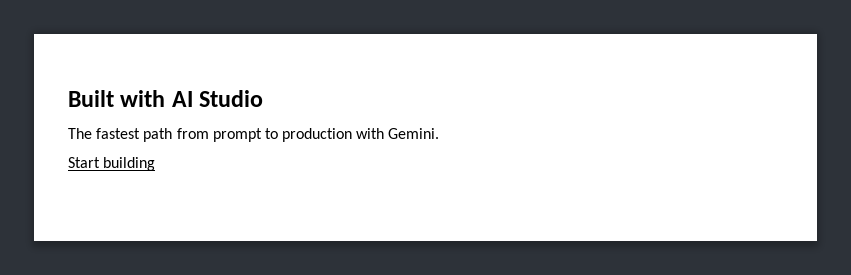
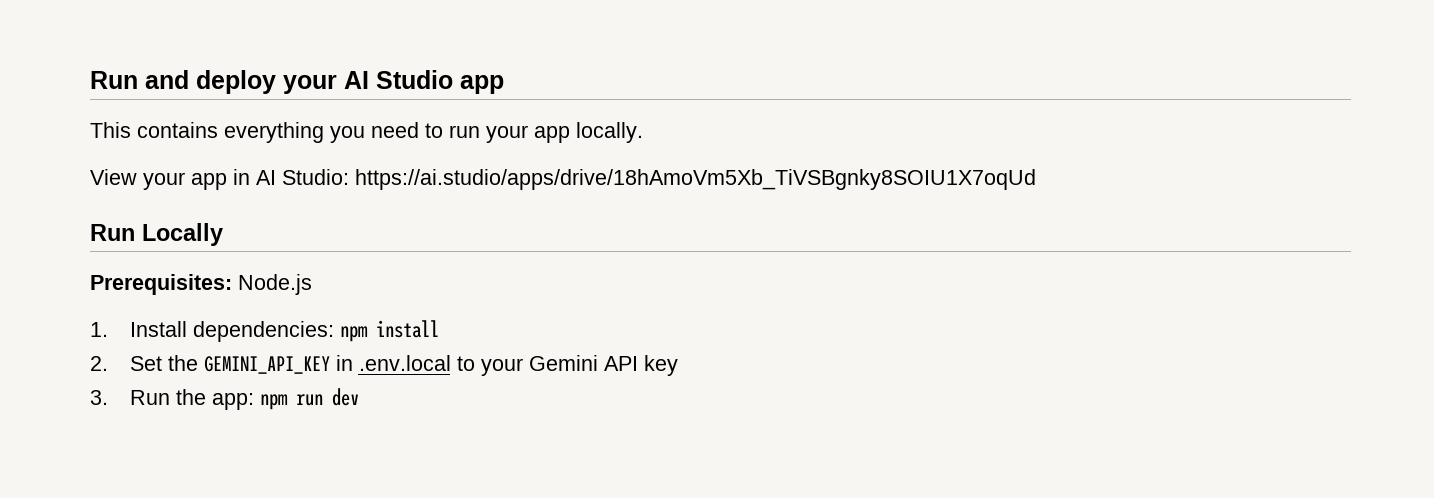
[68,90,264,107] [68,128,440,142] [68,157,156,171] Built with AI Studio // The fastest path from prompt to production with Gemini. // Start building -> [90,70,504,94] [90,122,643,143] [90,169,1036,190] [90,223,223,246] [90,274,312,295] [90,320,439,342] [90,355,678,376] [90,388,359,410] Run and deploy your AI Studio app // This contains everything you need to run your app locally. // View your app in AI Studio: https://ai.studio/apps/drive/18hAmoVm5Xb_TiVSBgnky8SOIU1X7oqUd // Run Locally // Prerequisites: Node.js // 1. Install dependencies: npm install // 2. Set the GEMINI_API_KEY in .env.local to your Gemini API key // 3. Run the app: npm run dev

